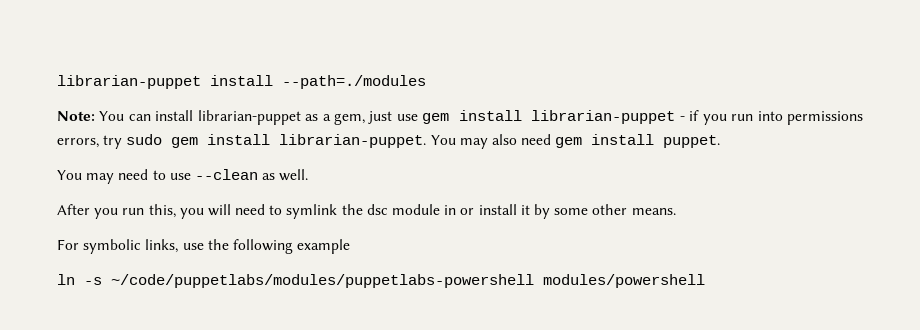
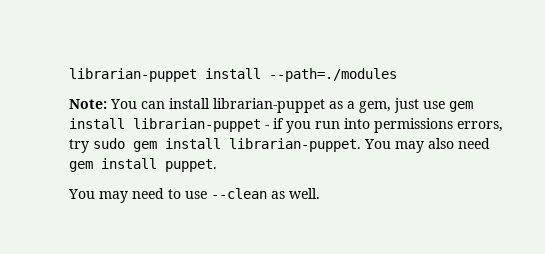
[57,204,676,219] [57,239,351,254] [57,274,705,288] // After you run this, you will need to symlink the dsc module in or install it by some other means. // For symbolic links, use the following example // ln -s ~/code/puppetlabs/modules/puppetlabs-powershell modules/powershell -> (320, 193) none

